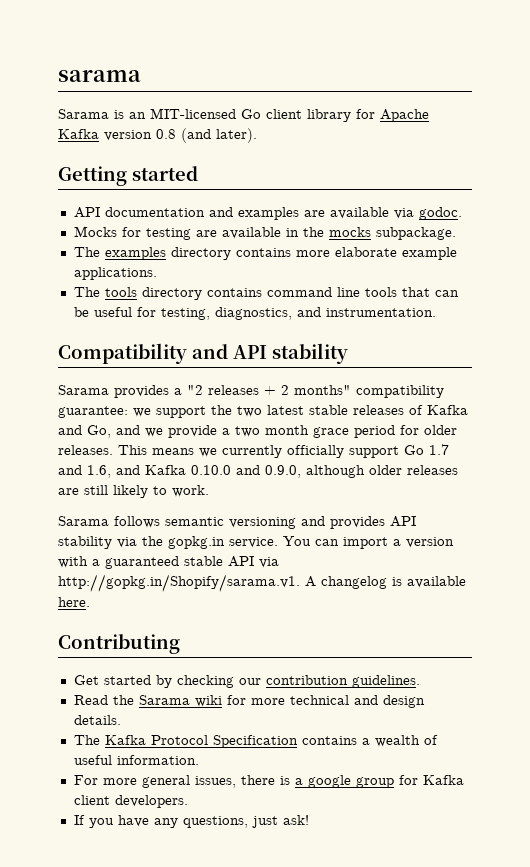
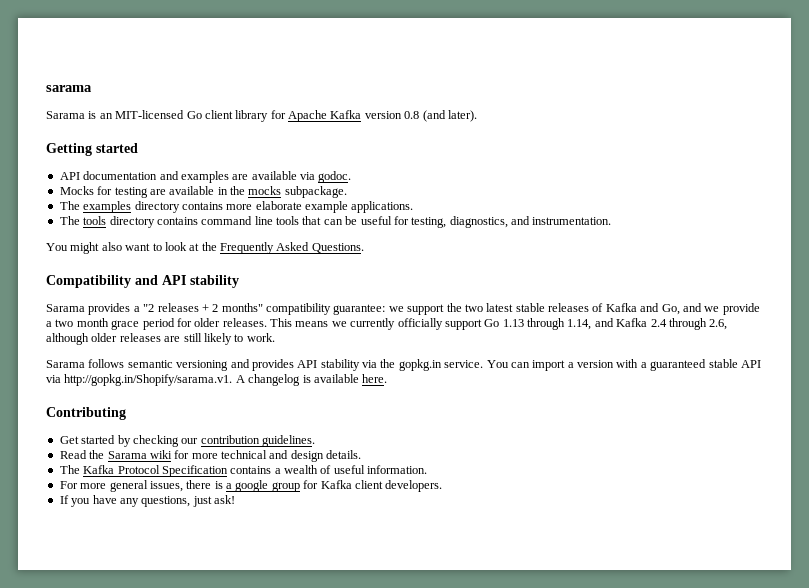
(436, 312) none -> [46,242,364,254] // You might also want to look at the Frequently Asked Questions.
[429,444,449,455] [58,465,301,478] 1.7 and 1.6, and Kafka 0.10.0 and 0.9.0, -> [502,318,728,330] 1.13 through 1.14, and Kafka 2.4 through 2.6,

